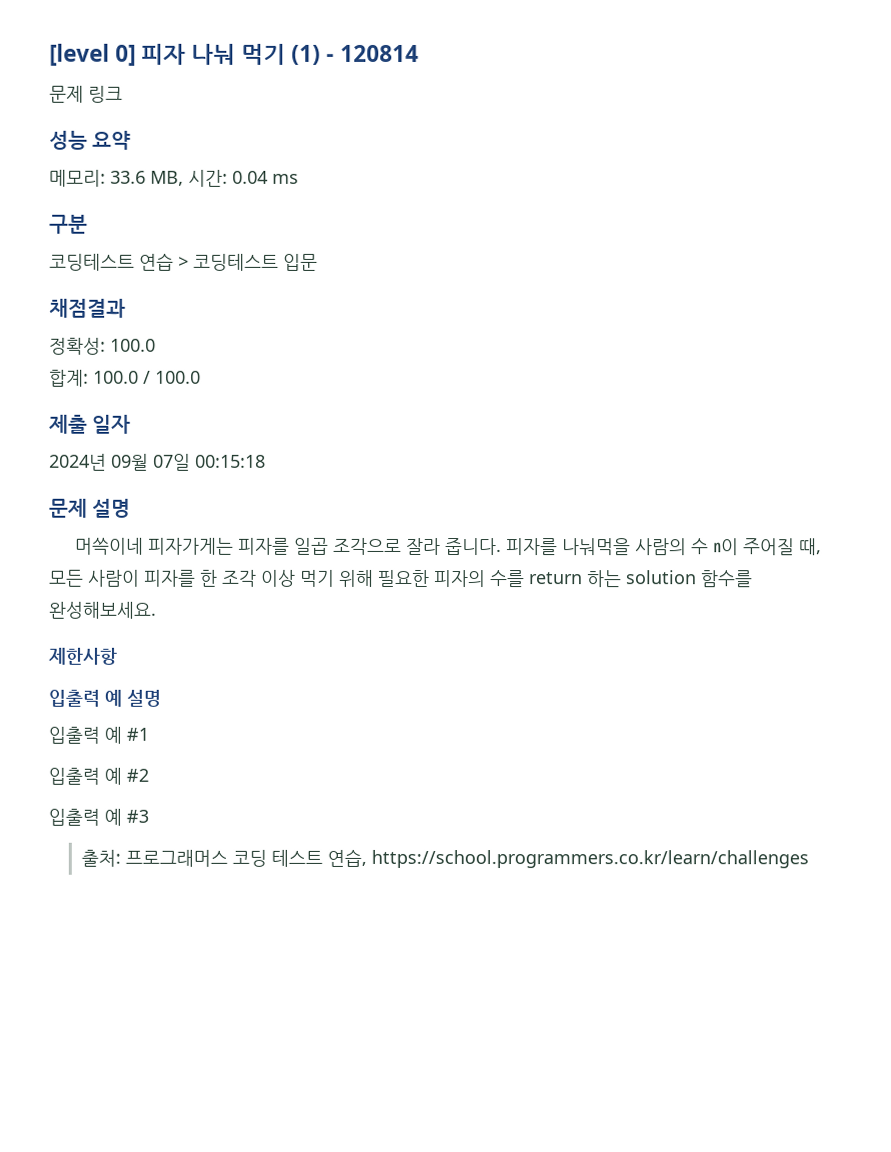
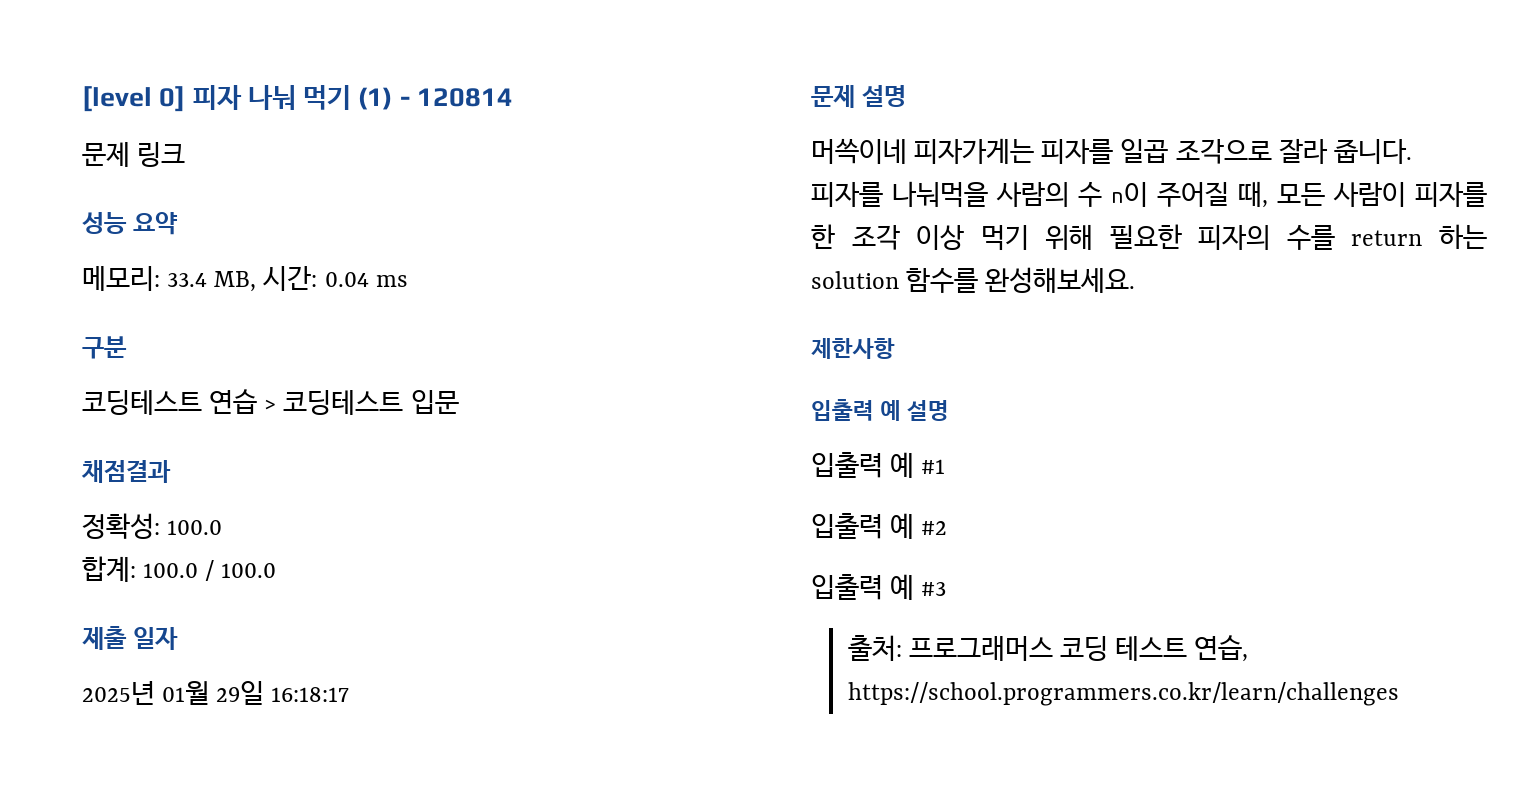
[110,170,146,184] 33.6 -> [167,273,208,287] 33.4
[49,453,266,471] 2024년 09월 07일 00:15:18 -> [82,681,350,705] 2025년 01월 29일 16:18:17

